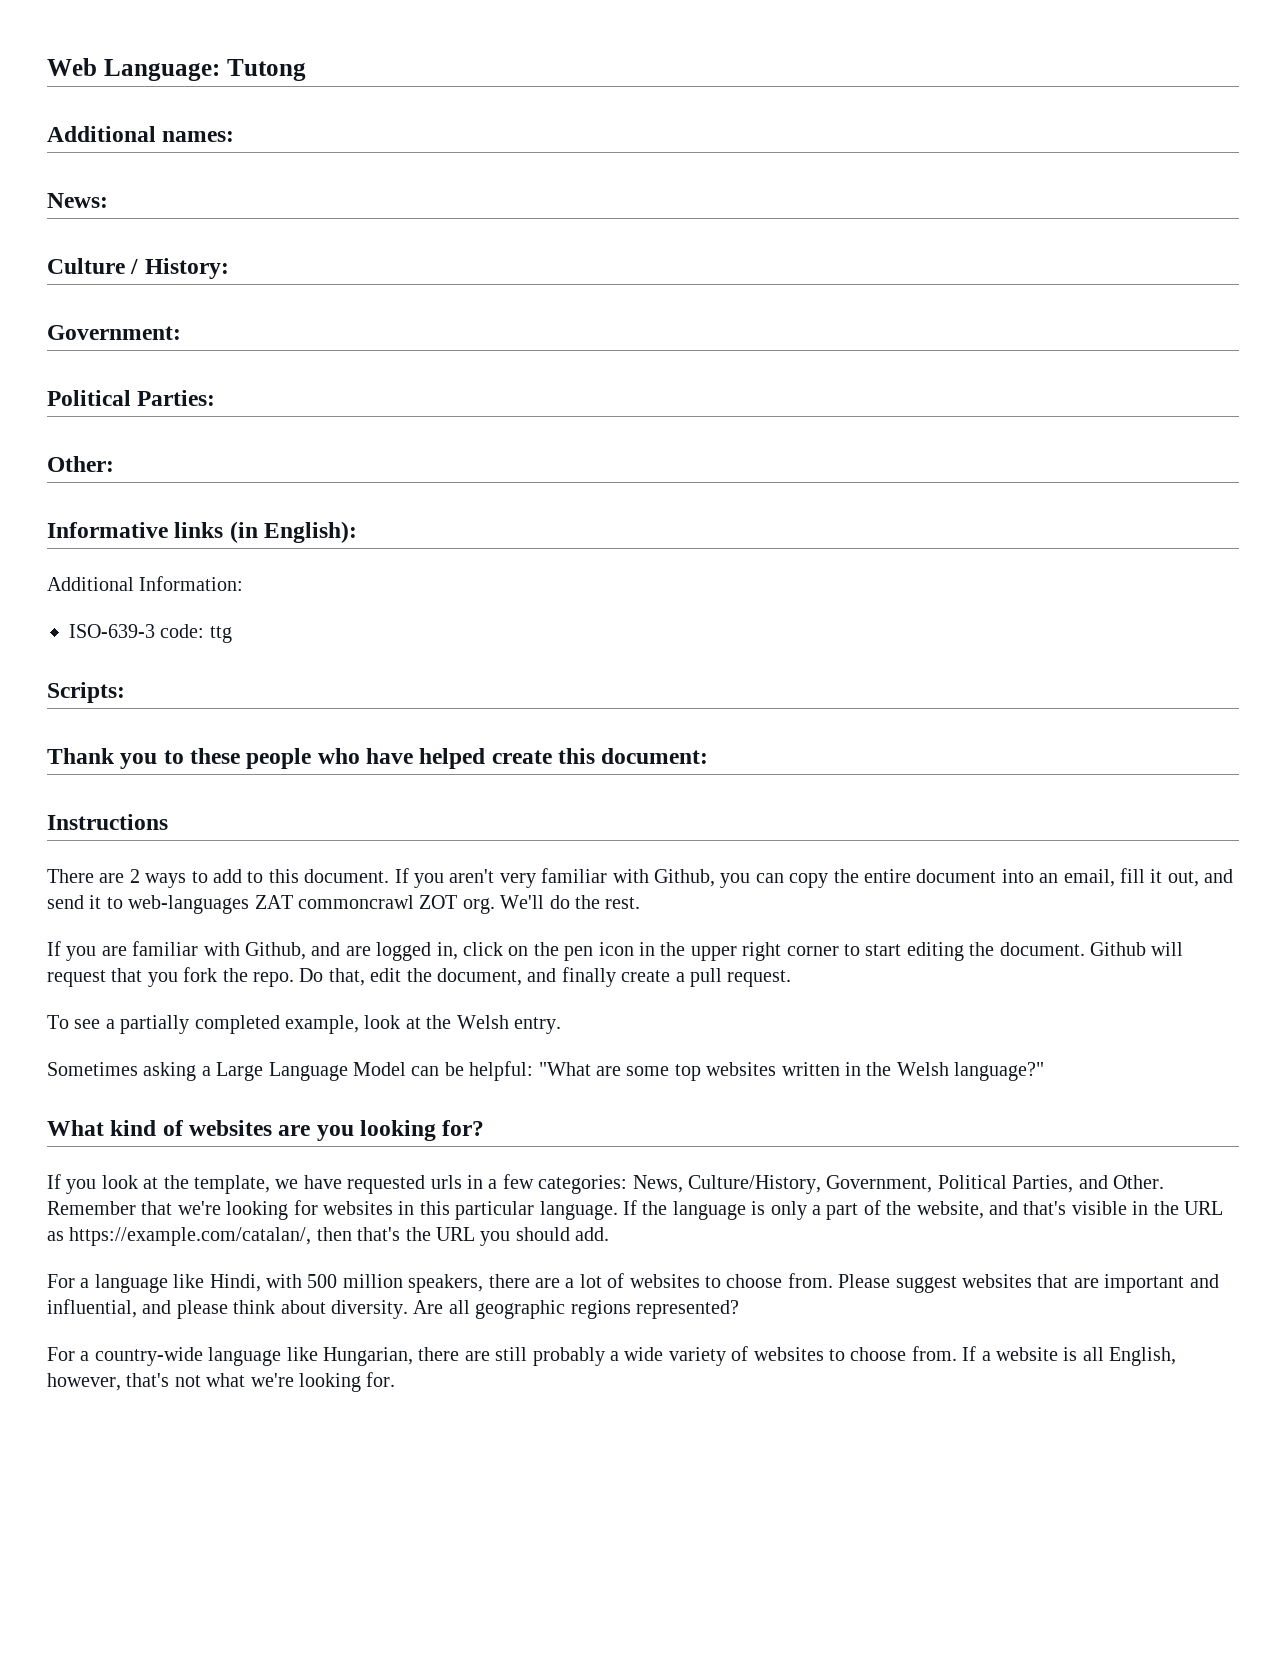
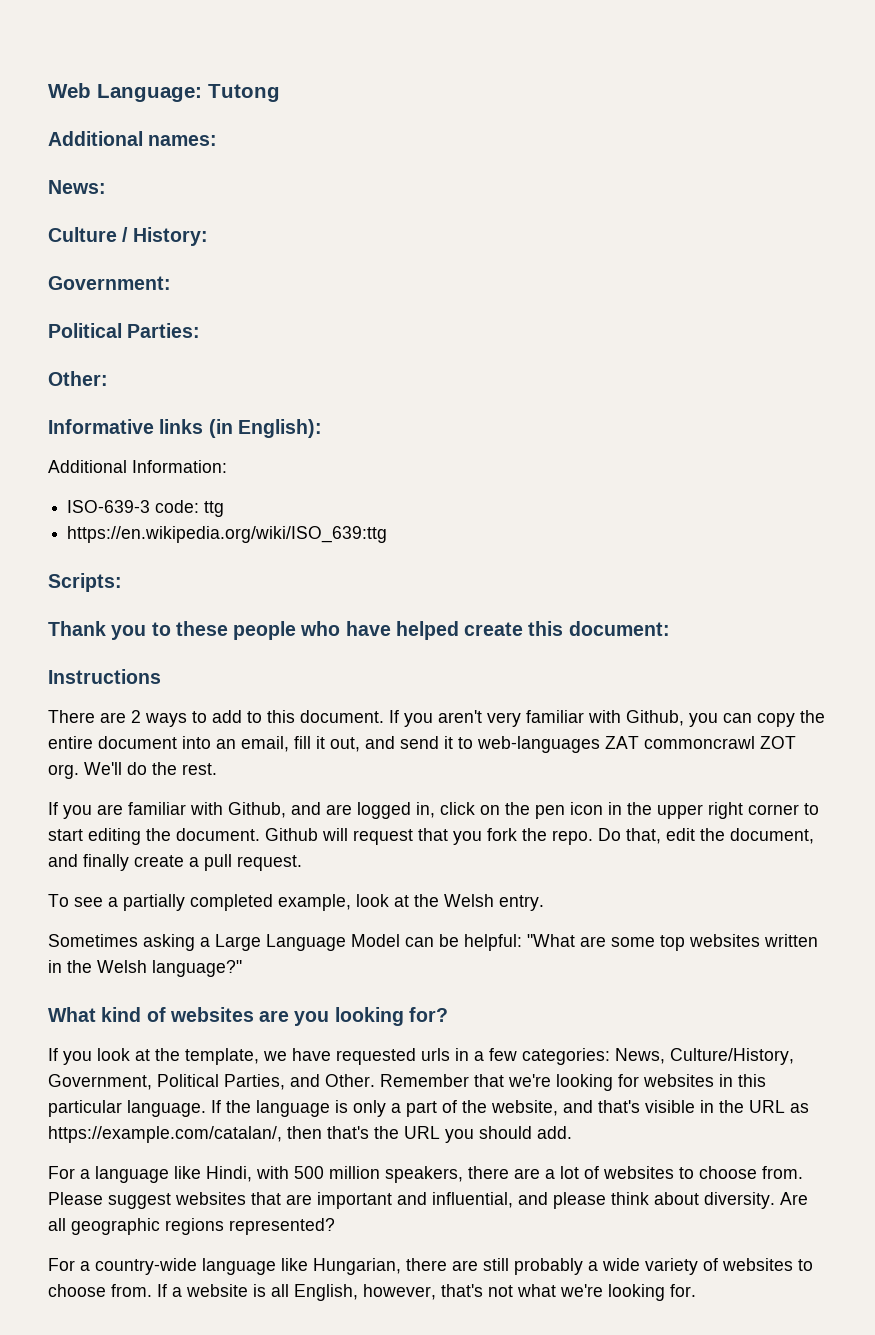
(232, 634) none -> [67,526,388,543] // https://en.wikipedia.org/wiki/ISO_639:ttg

